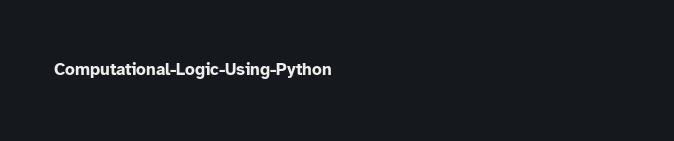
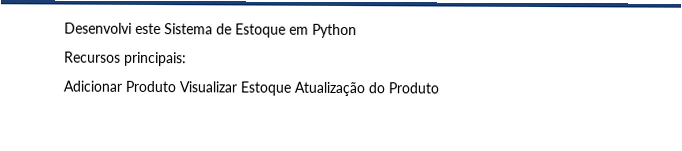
[54,62,332,79] Computational-Logic-Using-Python -> [64,22,357,39] [64,51,187,67] [63,80,439,97] Desenvolvi este Sistema de Estoque em Python // Recursos principais: // Adicionar Produto Visualizar Estoque Atualização do Produto

